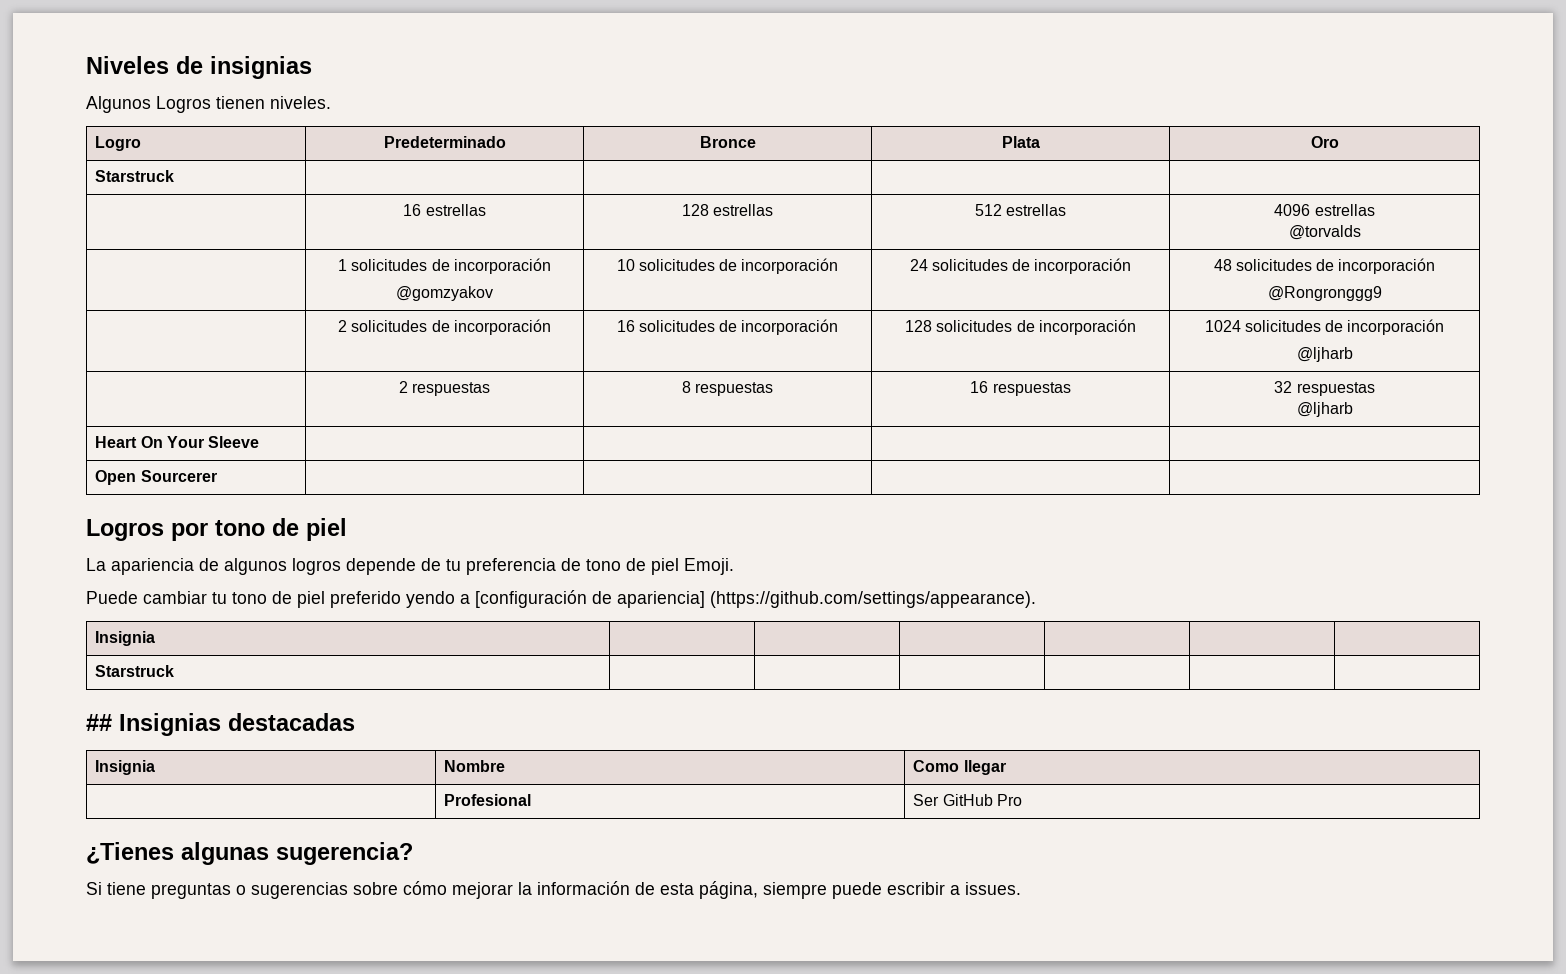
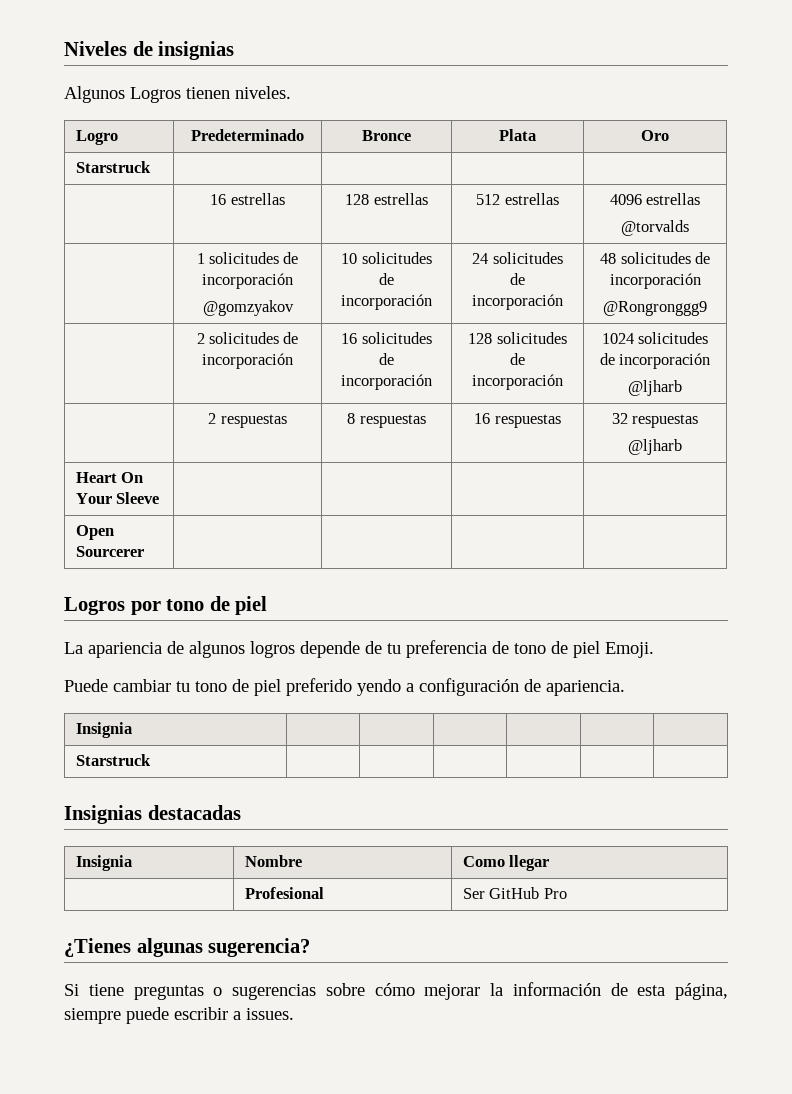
[475,590,1036,608] [configuración de apariencia] (https://github.com/settings/appearance). -> [419,678,625,696] configuración de apariencia.
[86,714,112,731] ## -> (151, 760) none

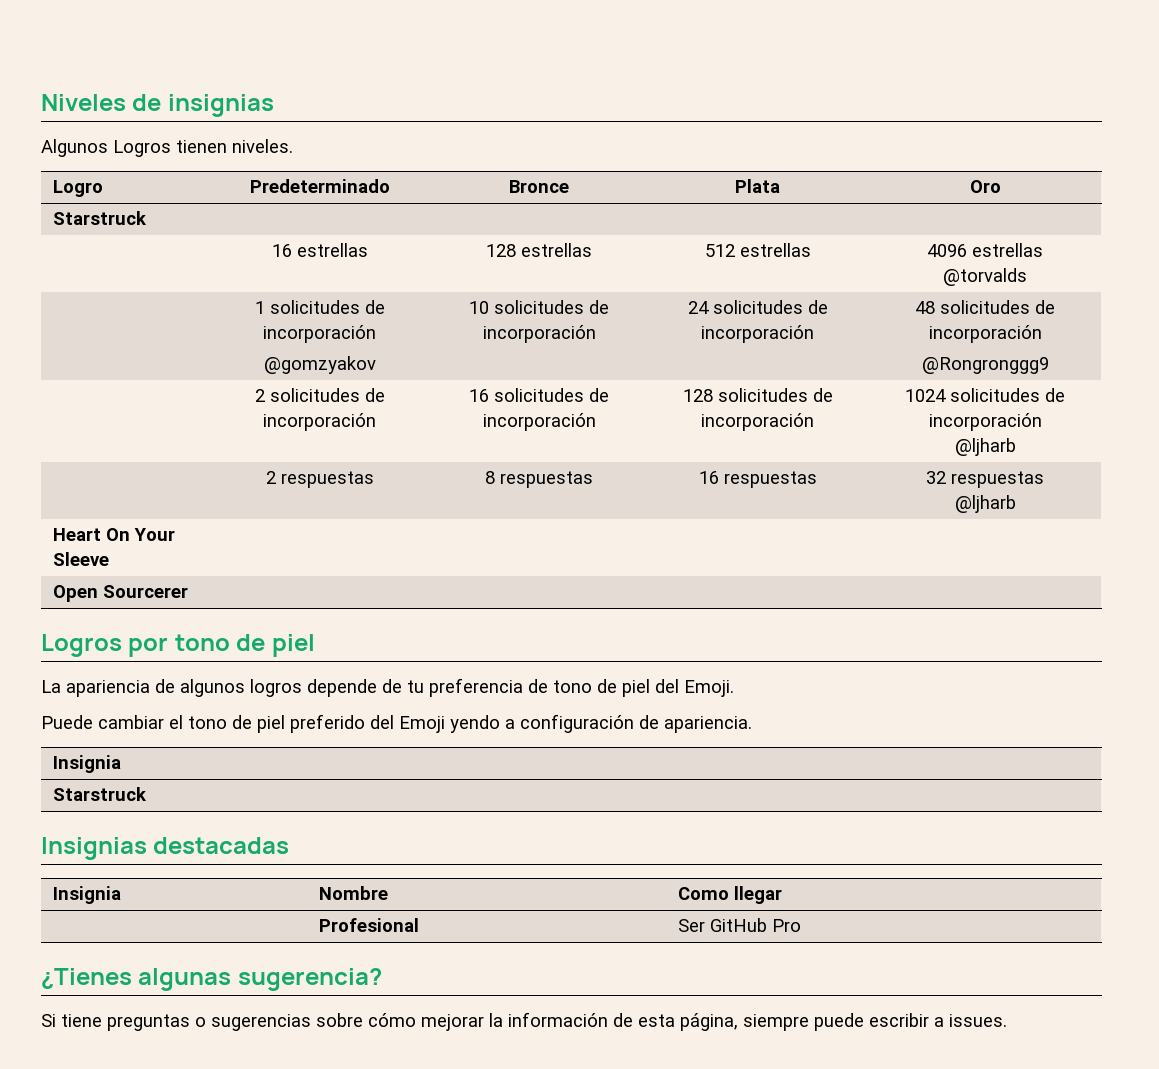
(600, 649) none -> [655,679,679,693] del
[176,681,190,692] tu -> [169,715,183,729] el
(352, 687) none -> [370,715,445,733] del Emoji

